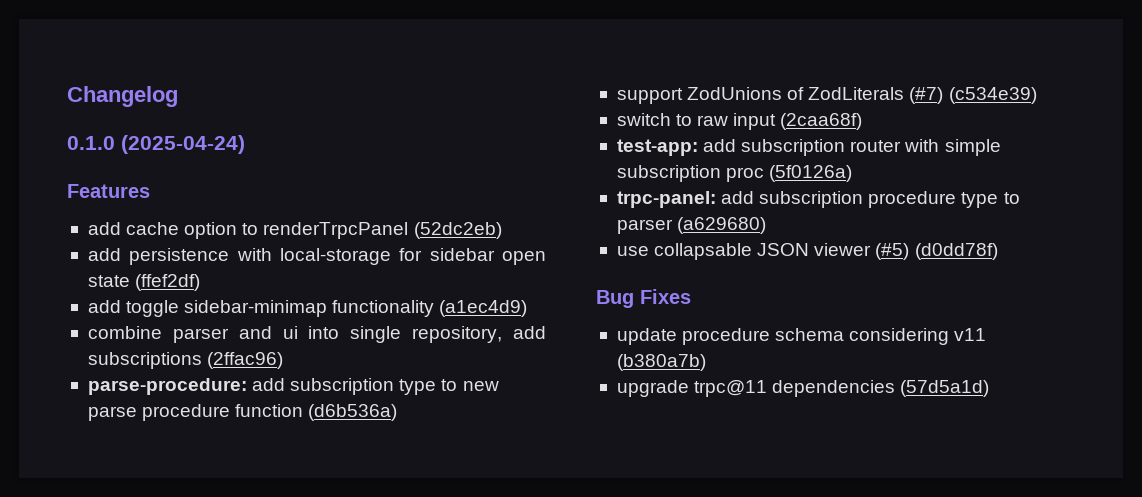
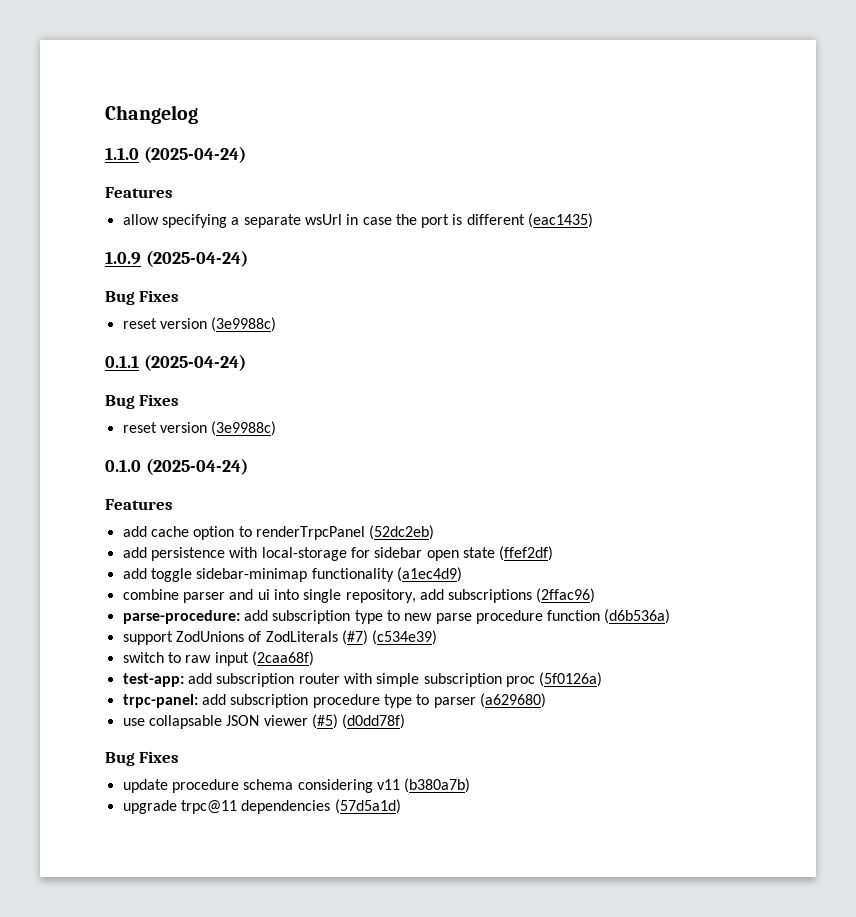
(178, 96) none -> [105,146,246,163] [105,187,173,198] [122,213,594,228] [105,250,248,267] [105,290,180,305] [122,317,277,332] [105,354,246,371] [105,394,180,409] [122,421,277,436] // 1.1.0 (2025-04-24) // Features // allow specifying a separate wsUrl in case the port is different (eac1435) // 1.0.9 (2025-04-24) // Bug Fixes // reset version (3e9988c) // 0.1.1 (2025-04-24) // Bug Fixes // reset version (3e9988c)

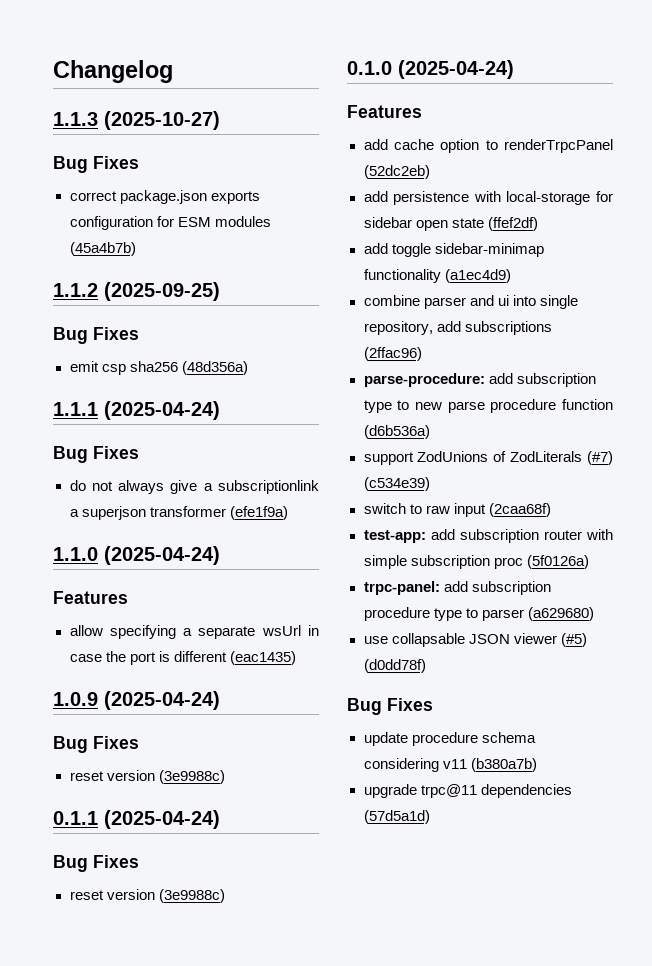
(198, 114) none -> [53,111,220,130] [53,156,139,173] [69,190,260,204] [69,216,271,230] [69,242,136,256] [53,282,220,301] [53,327,139,344] [69,361,248,375] [53,401,220,420] [53,446,139,463] [69,480,319,494] [69,506,288,520] // 1.1.3 (2025-10-27) // Bug Fixes // correct package.json exports configuration for ESM modules (45a4b7b) // 1.1.2 (2025-09-25) // Bug Fixes // emit csp sha256 (48d356a) // 1.1.1 (2025-04-24) // Bug Fixes // do not always give a subscriptionlink a superjson transformer (efe1f9a)

